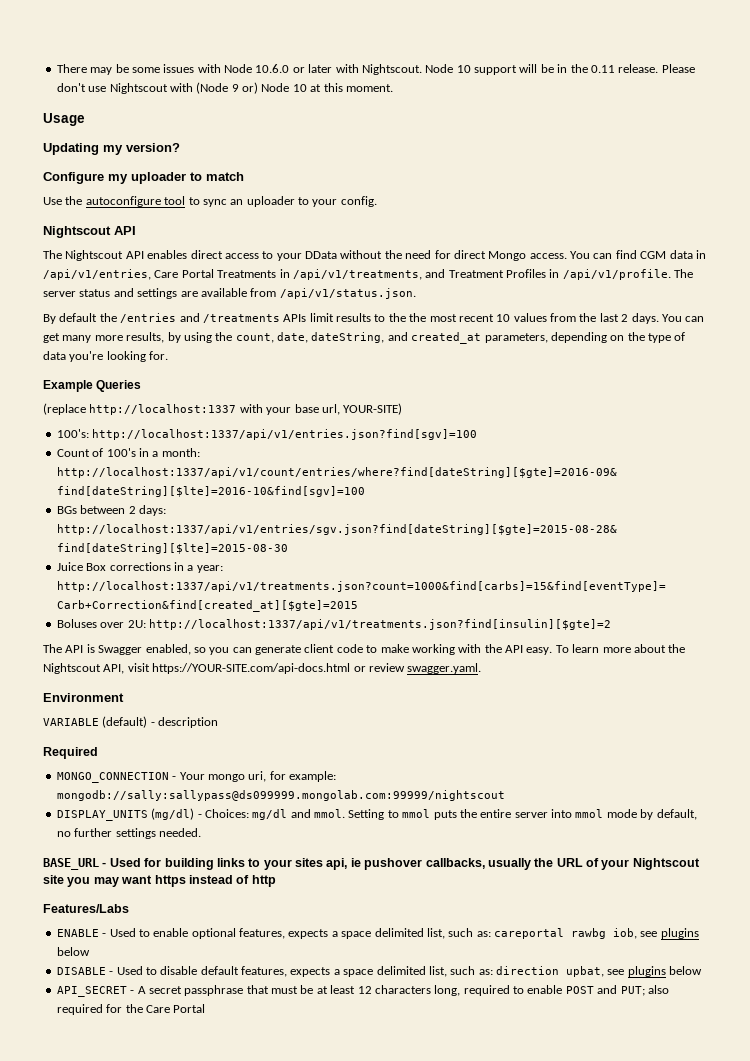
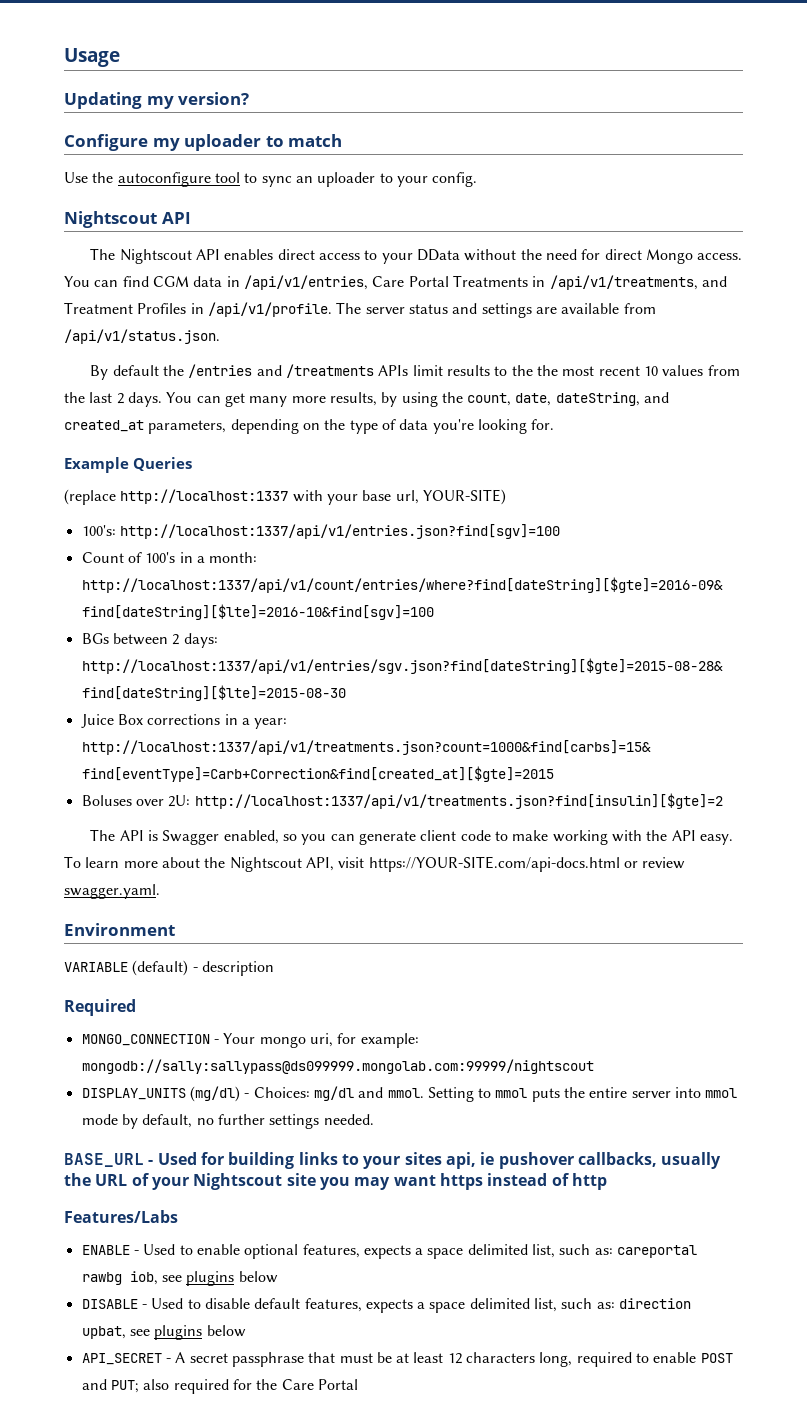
[56,64,695,75] [56,82,393,94] There may be some issues with Node 10.6.0 or later with Nightscout. Node 10 support will be in the 0.11 release. Please don't use Nightscout with (Node 9 or) Node 10 at this moment. // -> (64, 57) none

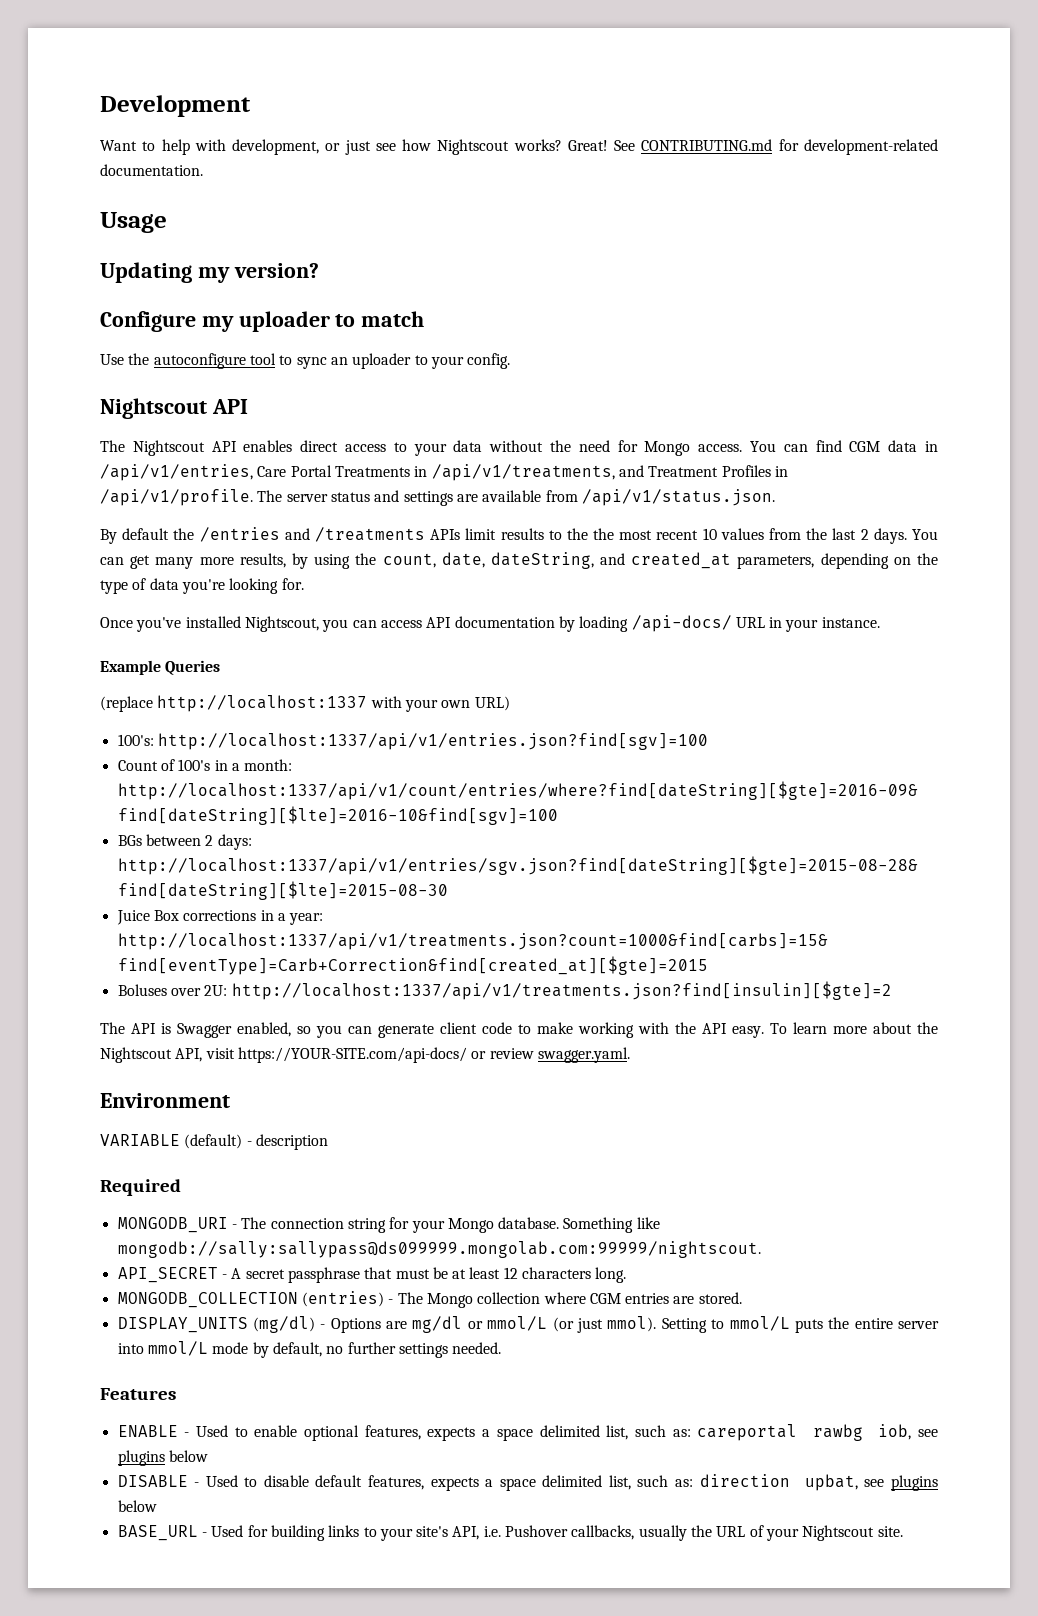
(64, 57) none -> [100,95,251,117] [100,139,938,155] [100,164,203,176] Development // Want to help with development, or just see how Nightscout works? Great! See CONTRIBUTING.md for development-related documentation. //
[416,249,460,261] DData -> [453,440,483,452] data
[604,249,642,260] direct -> (638, 446) none
(555, 424) none -> [100,615,880,632] // Once you've installed Nightscout, you can access API documentation by loading /api-docs/ URL in your instance.
[362,489,506,505] base url, YOUR-SITE) -> [441,696,510,711] own URL)
[368,856,620,872] https://YOUR-SITE.com/api-docs.html -> [237,1047,467,1063] https://YOUR-SITE.com/api-docs/
[81,1033,419,1048] [81,1059,594,1074] [81,1086,424,1102] MONGO_CONNECTION - Your mongo uri, for example: mongodb://sally:sallypass@ds099999.mongolab.com:99999/nightscout // DISPLAY_UNITS (mg/dl) - Choices: mg/dl and mmol. -> [117,1217,660,1233] [117,1241,761,1258] [117,1267,627,1283] [117,1291,742,1308] [117,1316,657,1333] MONGODB_URI - The connection string for your Mongo database. Something like mongodb://sally:sallypass@ds099999.mongolab.com:99999/nightscout. // API_SECRET - A secret passphrase that must be at least 12 characters long. // MONGODB_COLLECTION (entries) - The Mongo collection where CGM entries are stored. // DISPLAY_UNITS (mg/dl) - Options are mg/dl or mmol/L (or just mmol).
[495,1088,528,1098] mmol -> [729,1316,790,1331] mmol/L
[705,1088,738,1098] mmol -> [147,1341,208,1356] mmol/L
[64,1152,722,1169] [64,1173,607,1190] [64,1210,178,1223] BASE_URL - Used for building links to your sites api, ie pushover callbacks, usually the URL of your Nightscout site you may want https instead of http // Features/Labs -> [100,1388,176,1400] Features
[81,1352,733,1367] [81,1379,358,1394] API_SECRET - A secret passphrase that must be at least 12 characters long, required to enable POST and PUT; also required for the Care Portal -> [117,1525,903,1541] BASE_URL - Used for building links to your site's API, i.e. Pushover callbacks, usually the URL of your Nightscout site.

